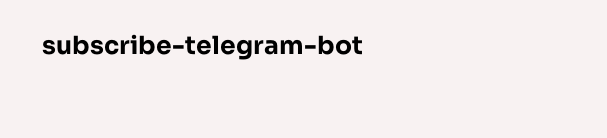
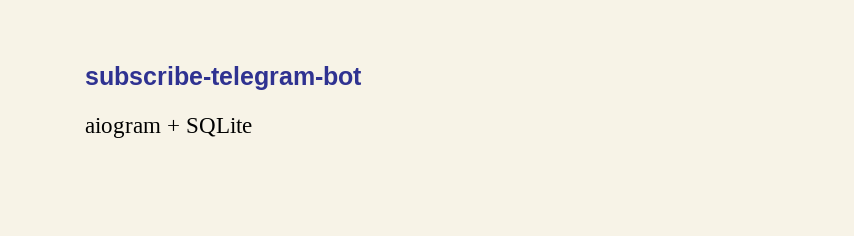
(363, 47) none -> [85,118,253,138] // aiogram + SQLite

